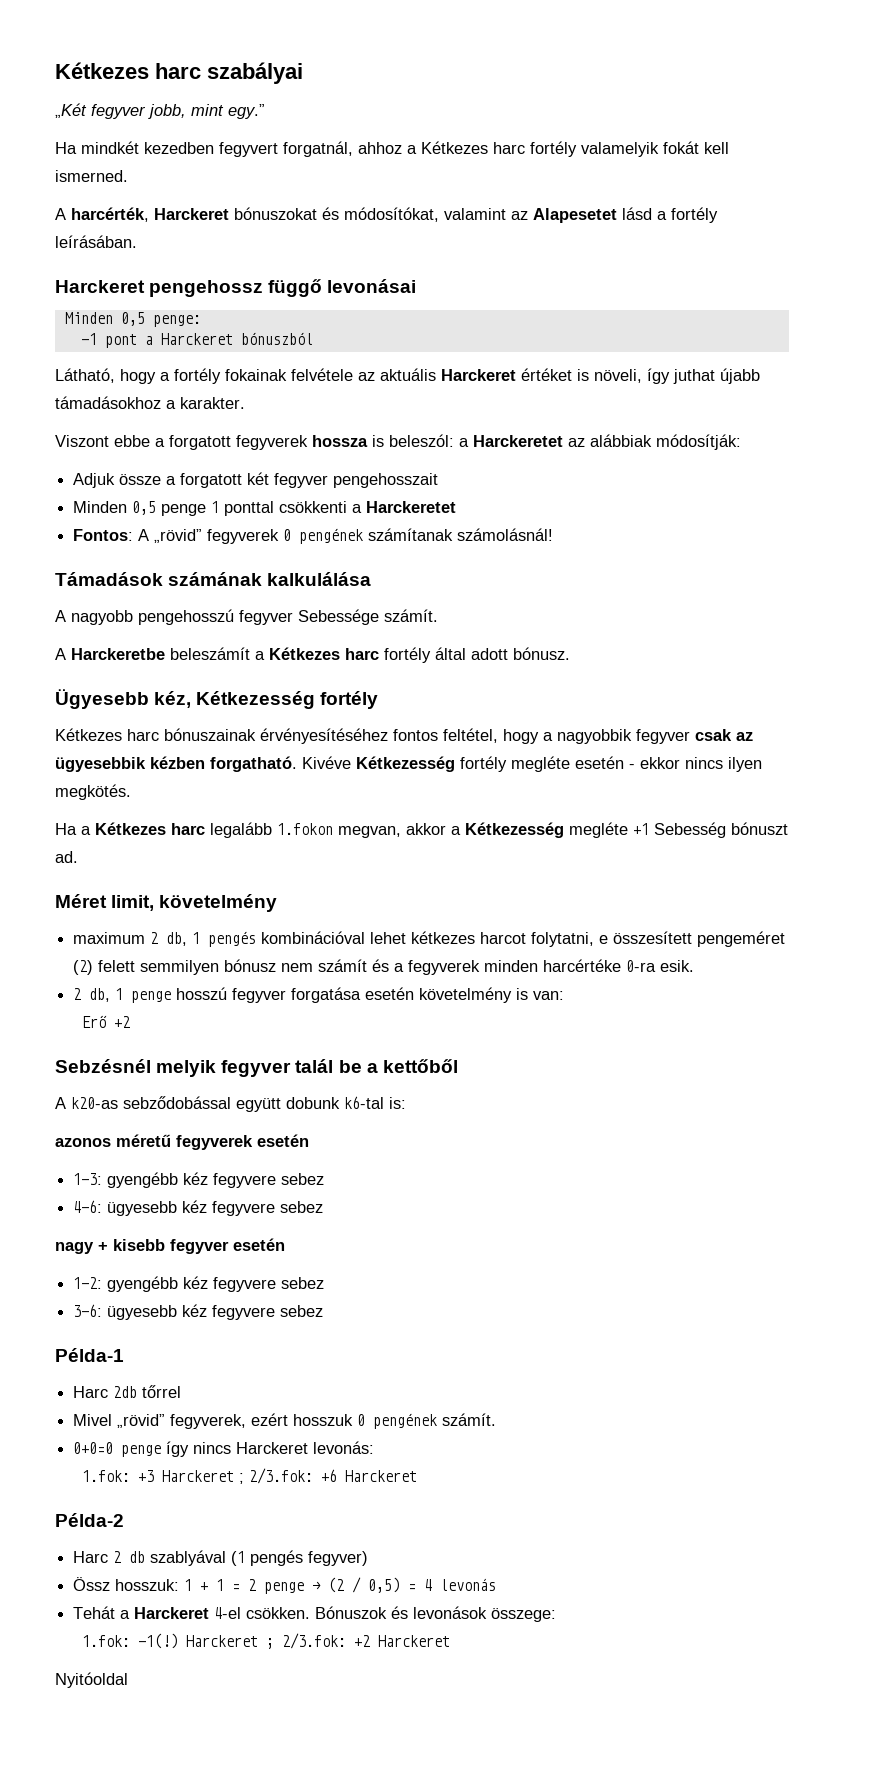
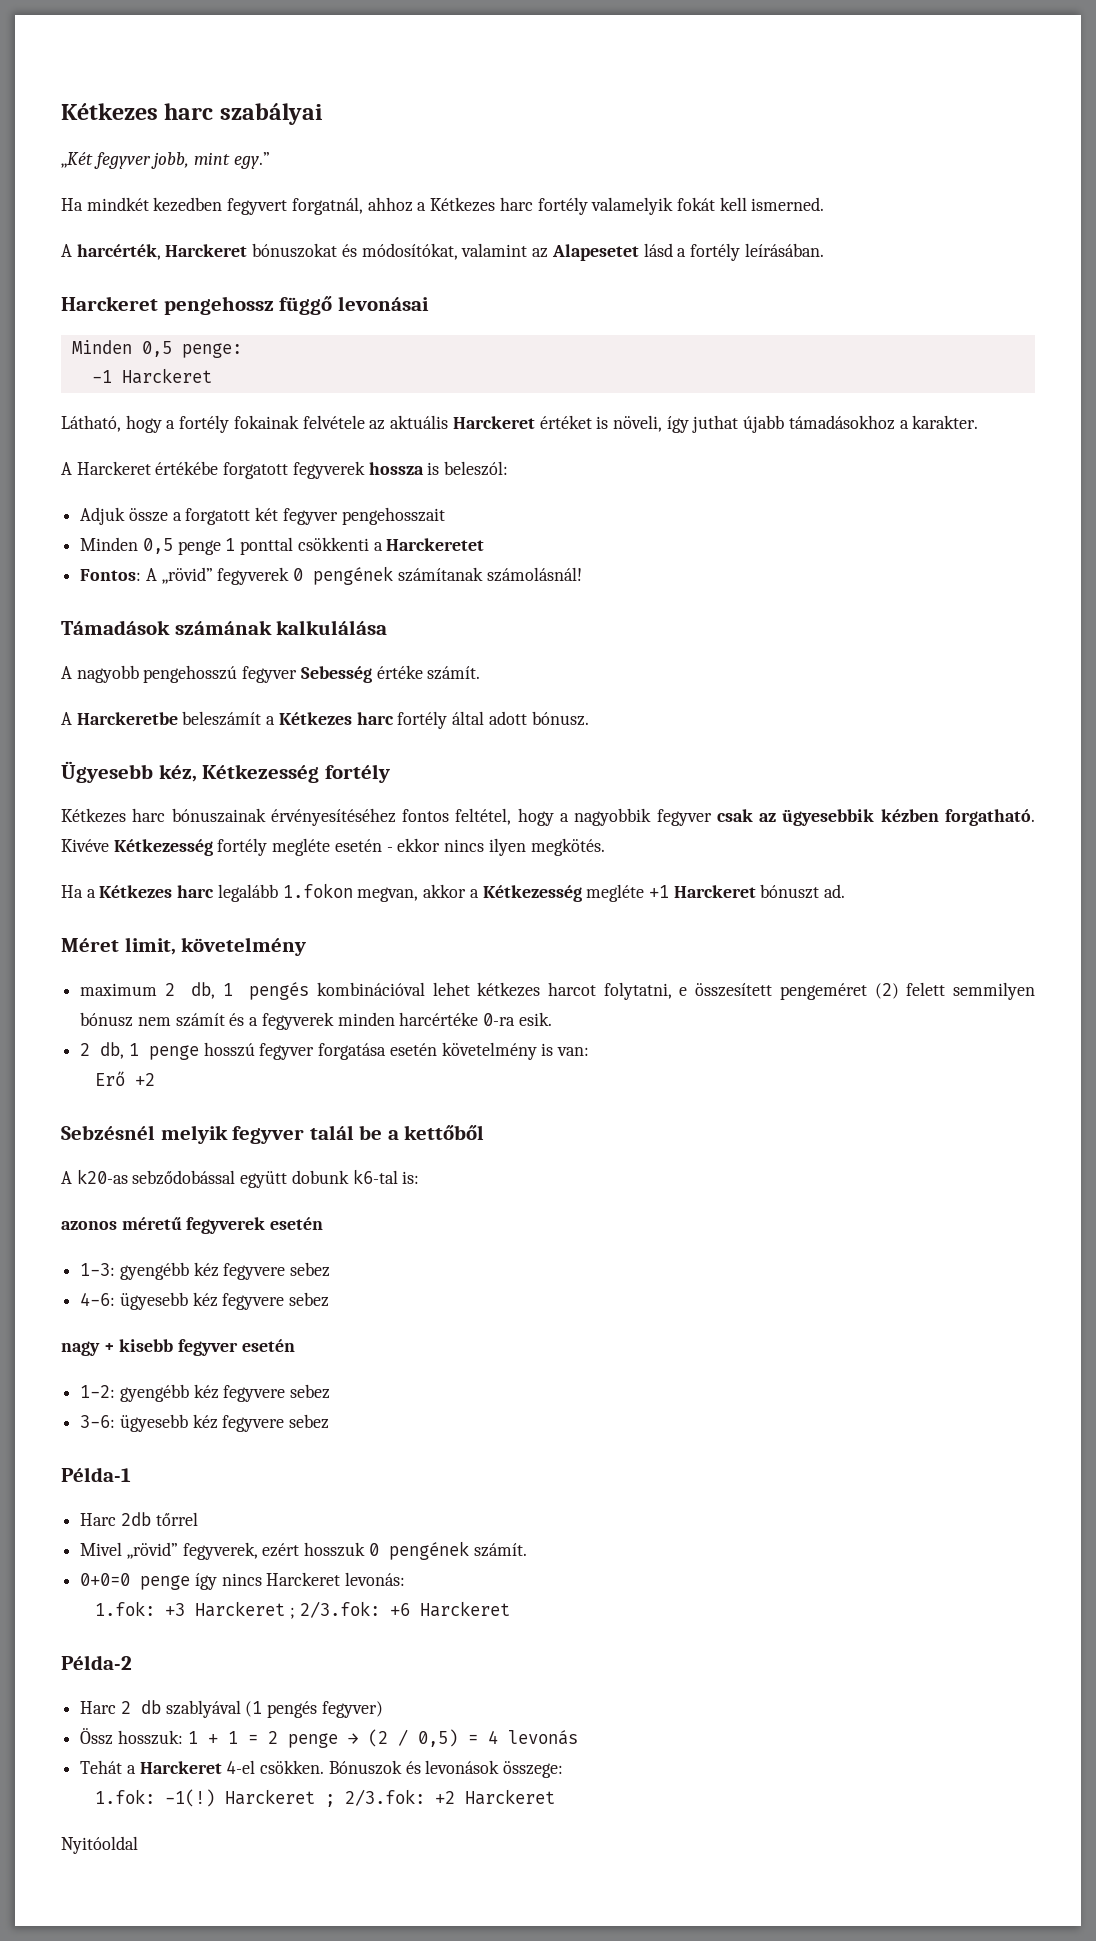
[104,332,313,348] pont a Harckeret bónuszból -> [121,368,212,384] Harckeret
[55,435,165,447] Viszont ebbe a -> [61,461,219,475] A Harckeret értékébe
[459,434,741,450] a Harckeretet az alábbiak módosítják: -> (509, 468) none
[298,609,379,625] Sebessége -> [300,665,423,683] Sebesség értéke
[654,822,726,838] Sebesség -> [673,885,756,898] Harckeret

